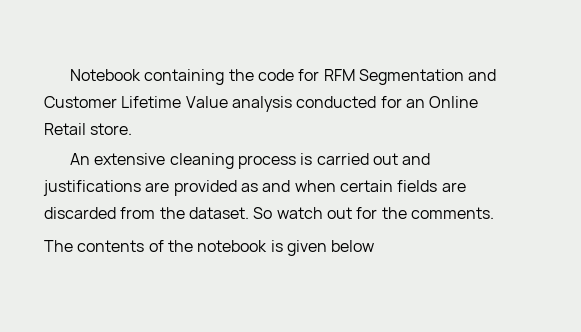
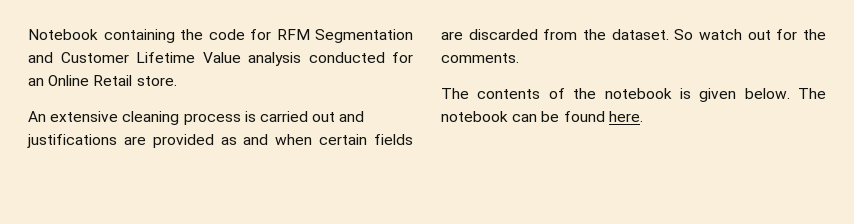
[331,240,375,252] below -> [744,88,826,99] [441,111,643,122] below. The notebook can be found here.

